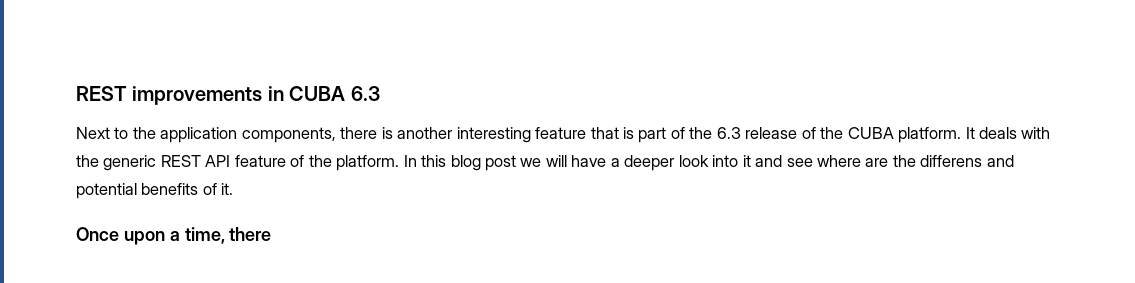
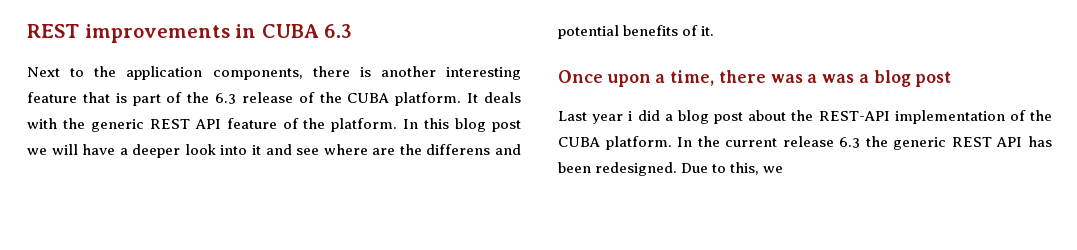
(272, 234) none -> [770,70,952,87] [558,110,1052,124] [558,136,1052,150] [558,162,784,176] was a was a blog post // Last year i did a blog post about the REST-API implementation of the CUBA platform. In the current release 6.3 the generic REST API has been redesigned. Due to this, we

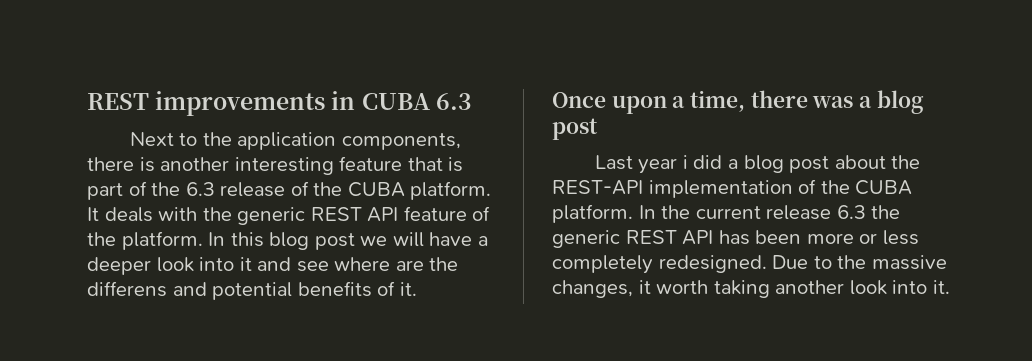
[822,74,869,83] was a -> (873, 102) none
[595,162,784,176] redesigned. Due to this, we -> [806,230,919,245] [552,255,947,274] [552,280,950,298] more or less completely redesigned. Due to the massive changes, it worth taking another look into it.

